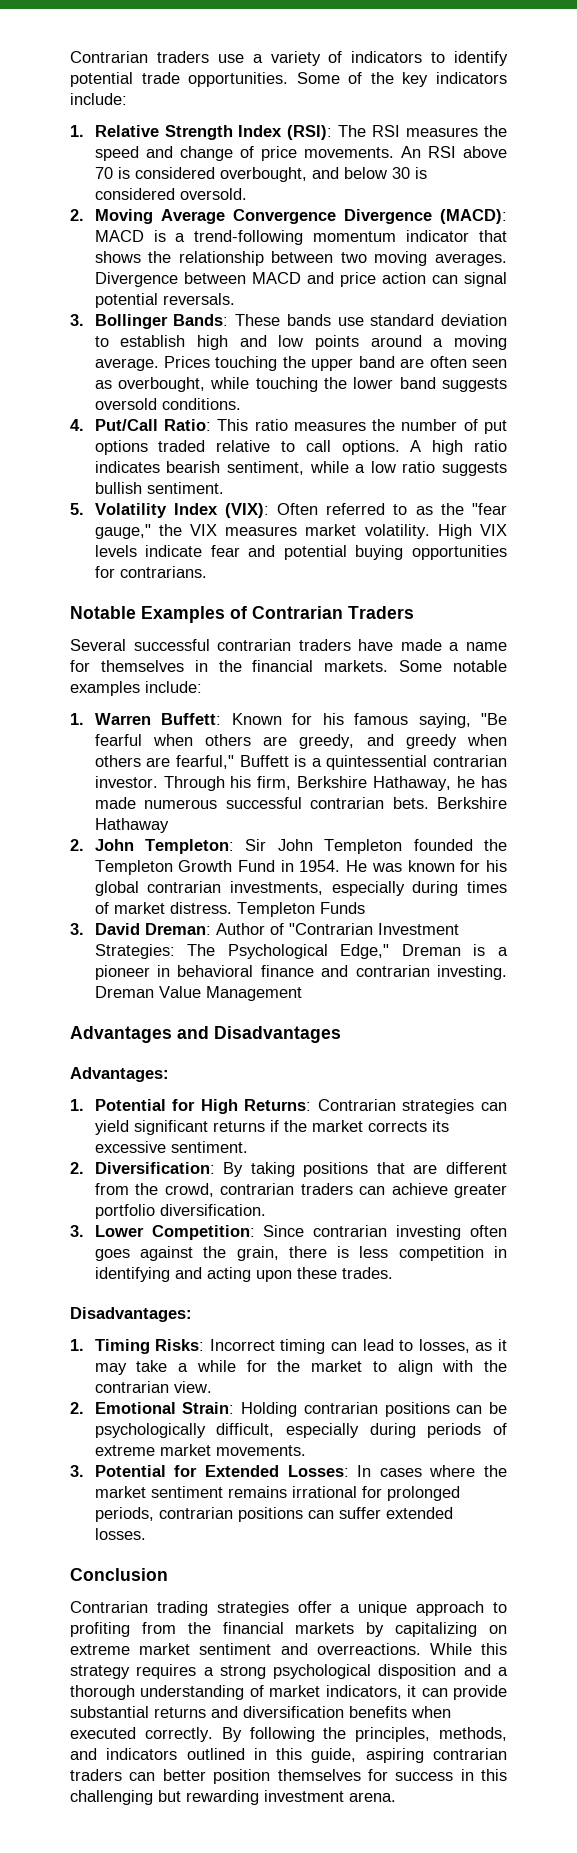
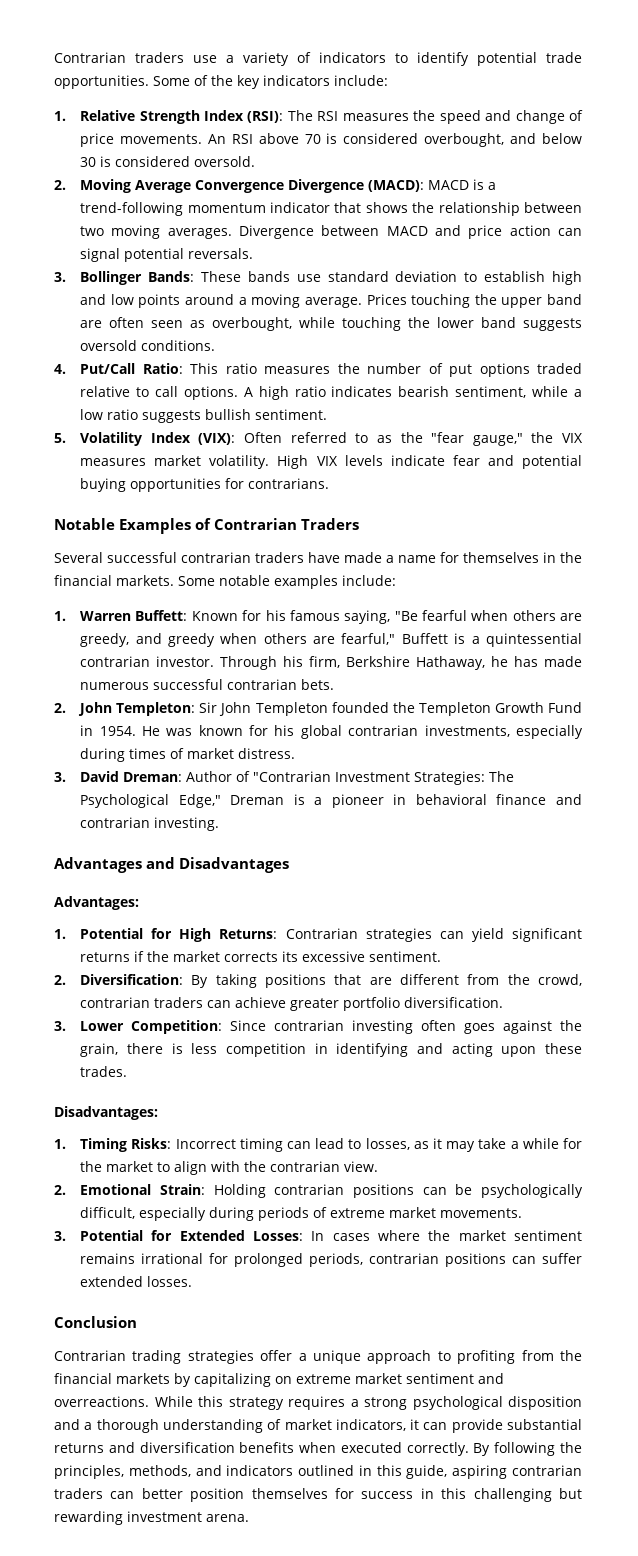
[437,797,507,809] [94,818,169,833] Berkshire Hathaway -> (335, 684) none
[236,902,365,917] Templeton Funds -> (296, 753) none
[94,986,302,1001] Dreman Value Management -> (220, 824) none

